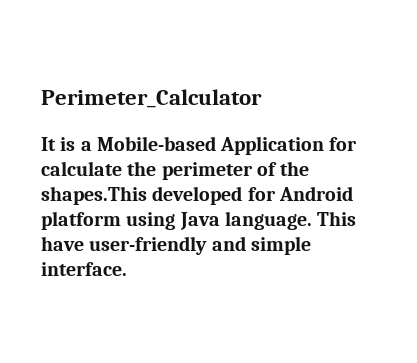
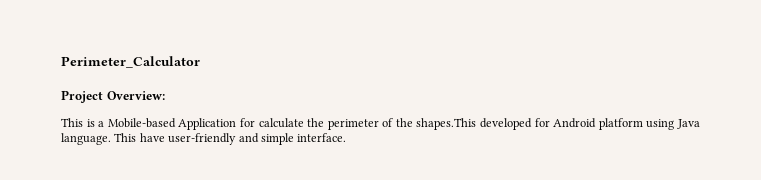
[41,137,56,151] It -> [61,90,165,103] [61,118,83,127] Project Overview: // This

